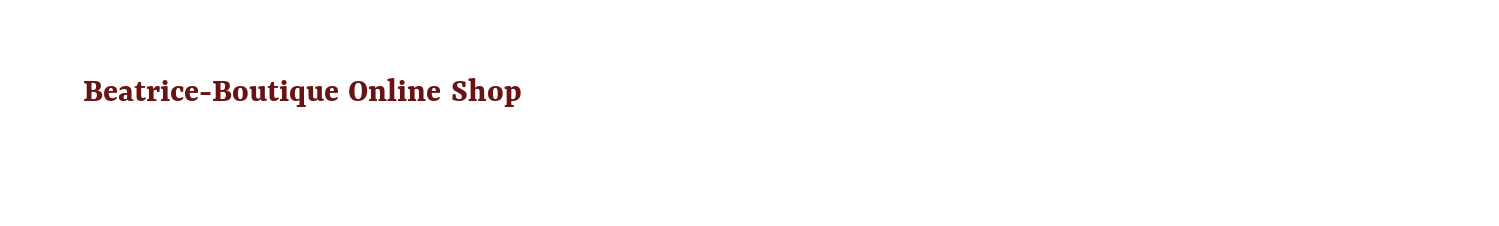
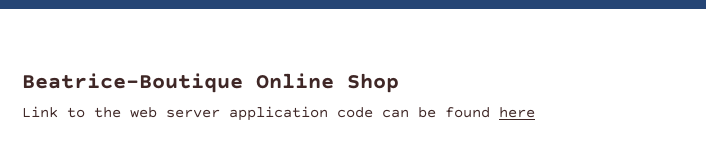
(522, 92) none -> [22,106,535,121] // Link to the web server application code can be found here

